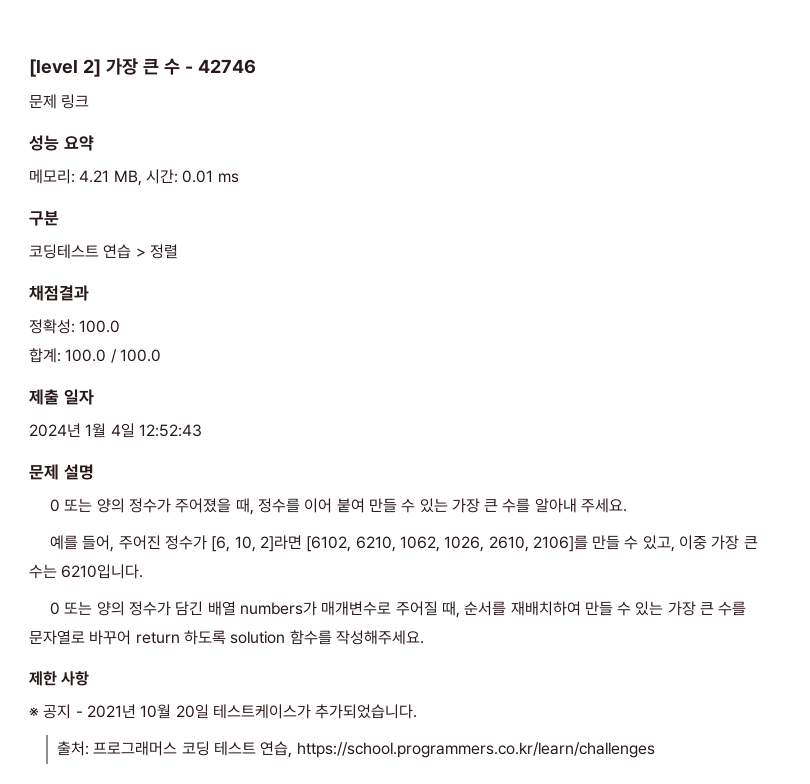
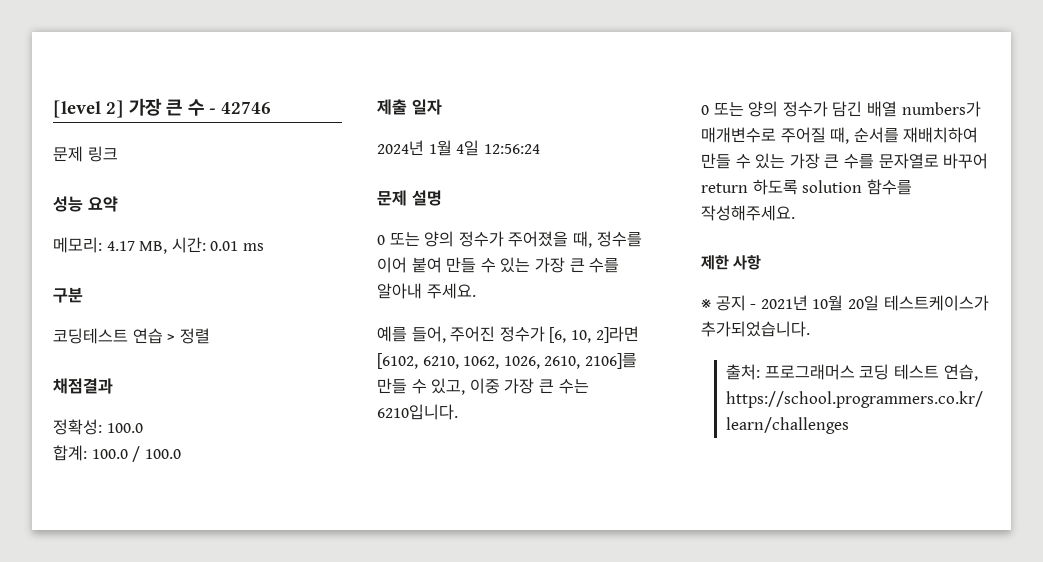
[79,170,110,183] 4.21 -> [106,241,135,251] 4.17
[138,424,202,437] 12:52:43 -> [483,144,540,154] 12:56:24

